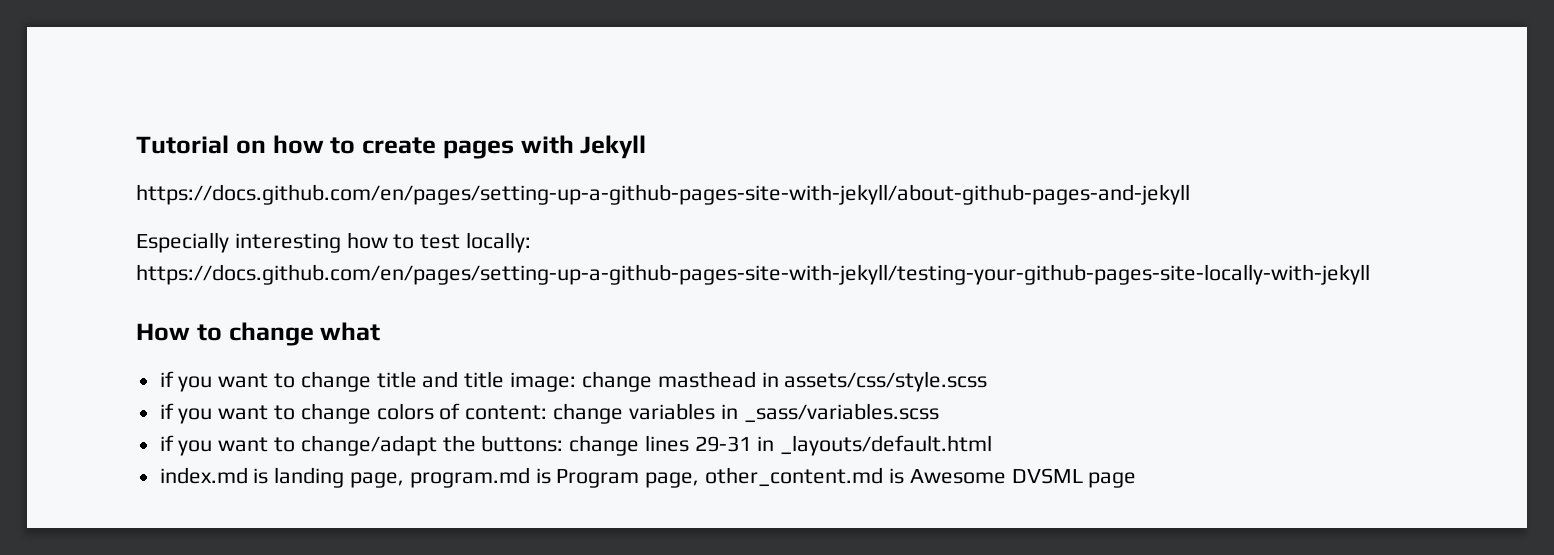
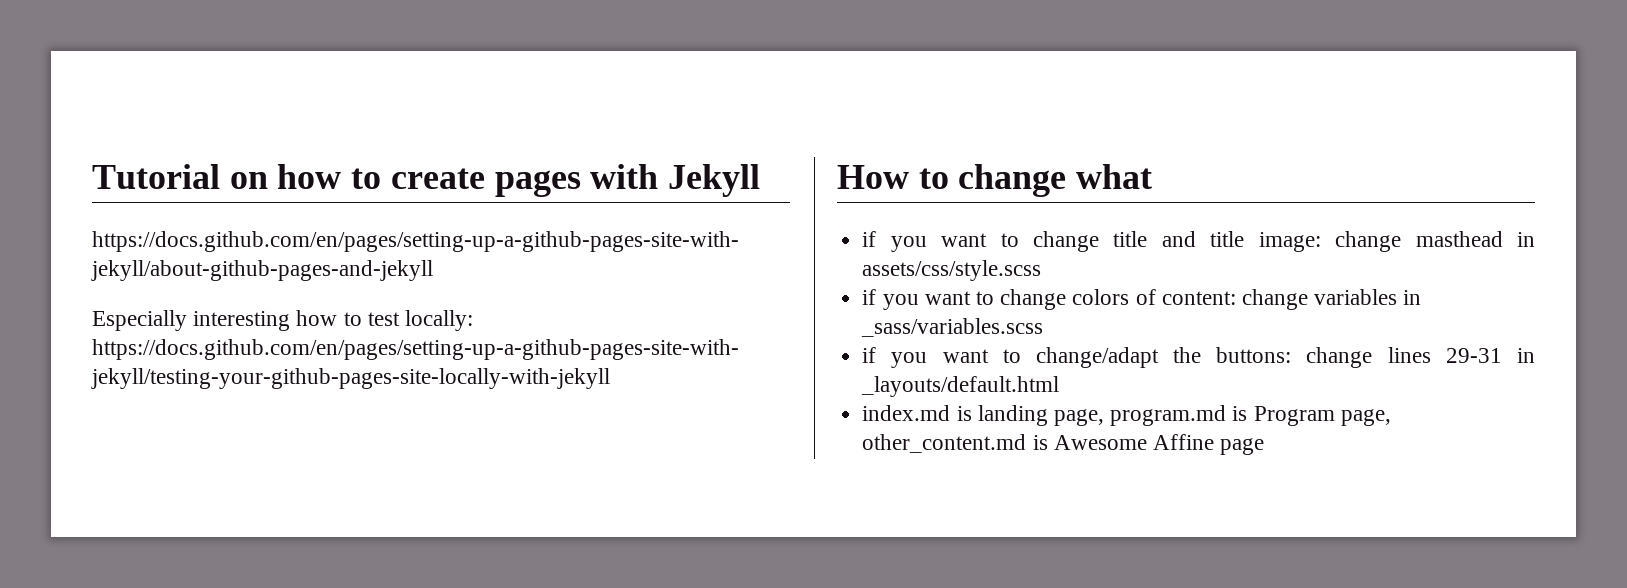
[1011,468,1083,484] DVSML -> [1152,434,1214,450] Affine

